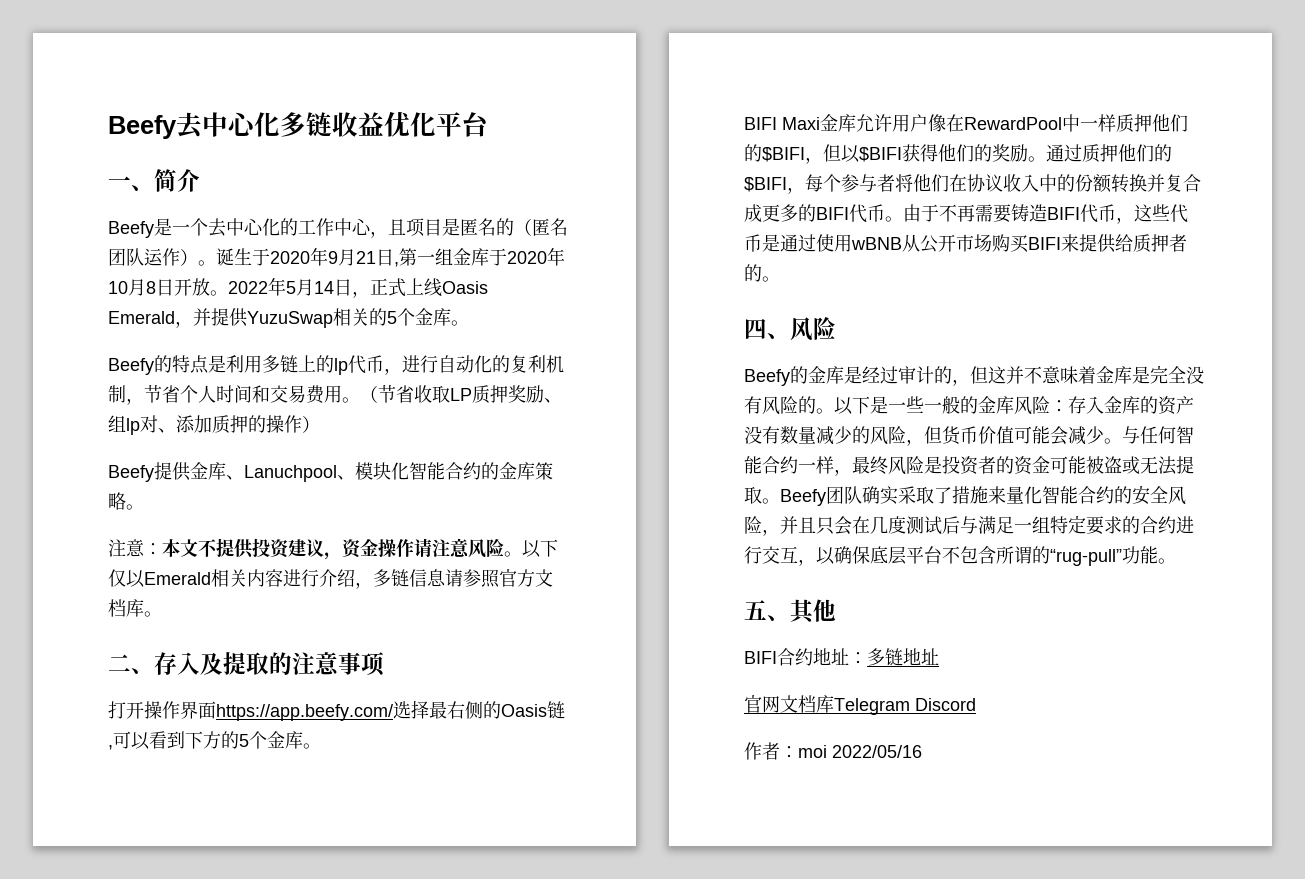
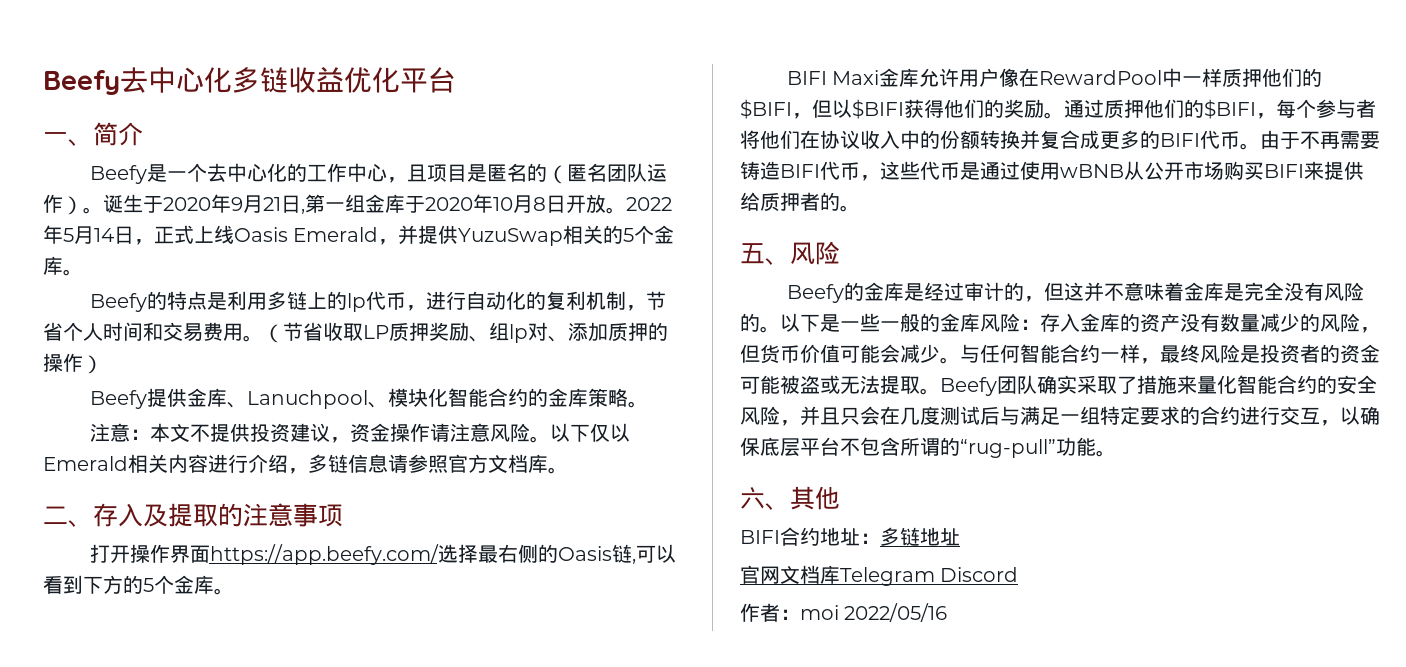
[744,318,767,339] 四 -> [740,243,765,264] 五
[744,600,767,620] 五 -> [740,487,765,509] 六

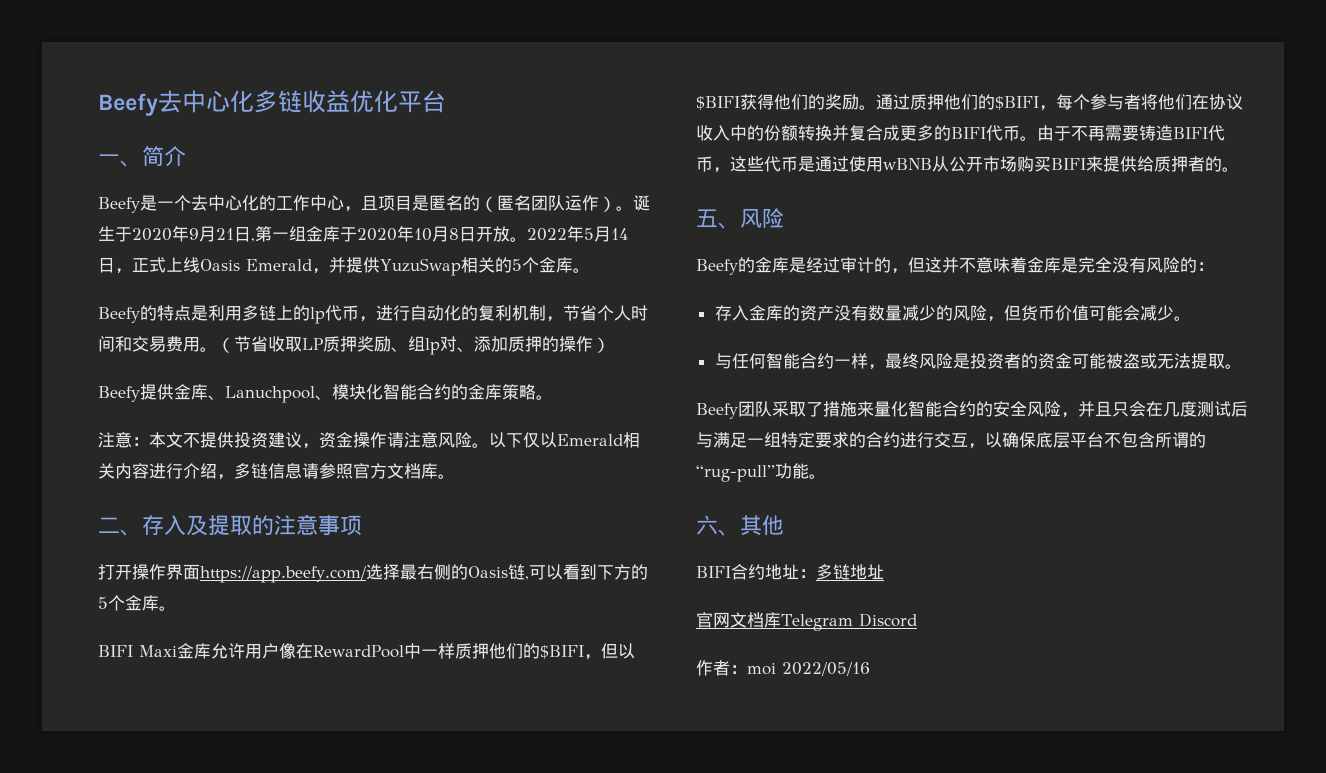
[760,313,1040,333] 。以下是一些一般的金库风险： -> [1197,262,1214,271] ： //
(960, 360) none -> (1191, 318) //
(940, 391) none -> (1242, 366) //
[1037,375,1077,394] 确实 -> (772, 409) none

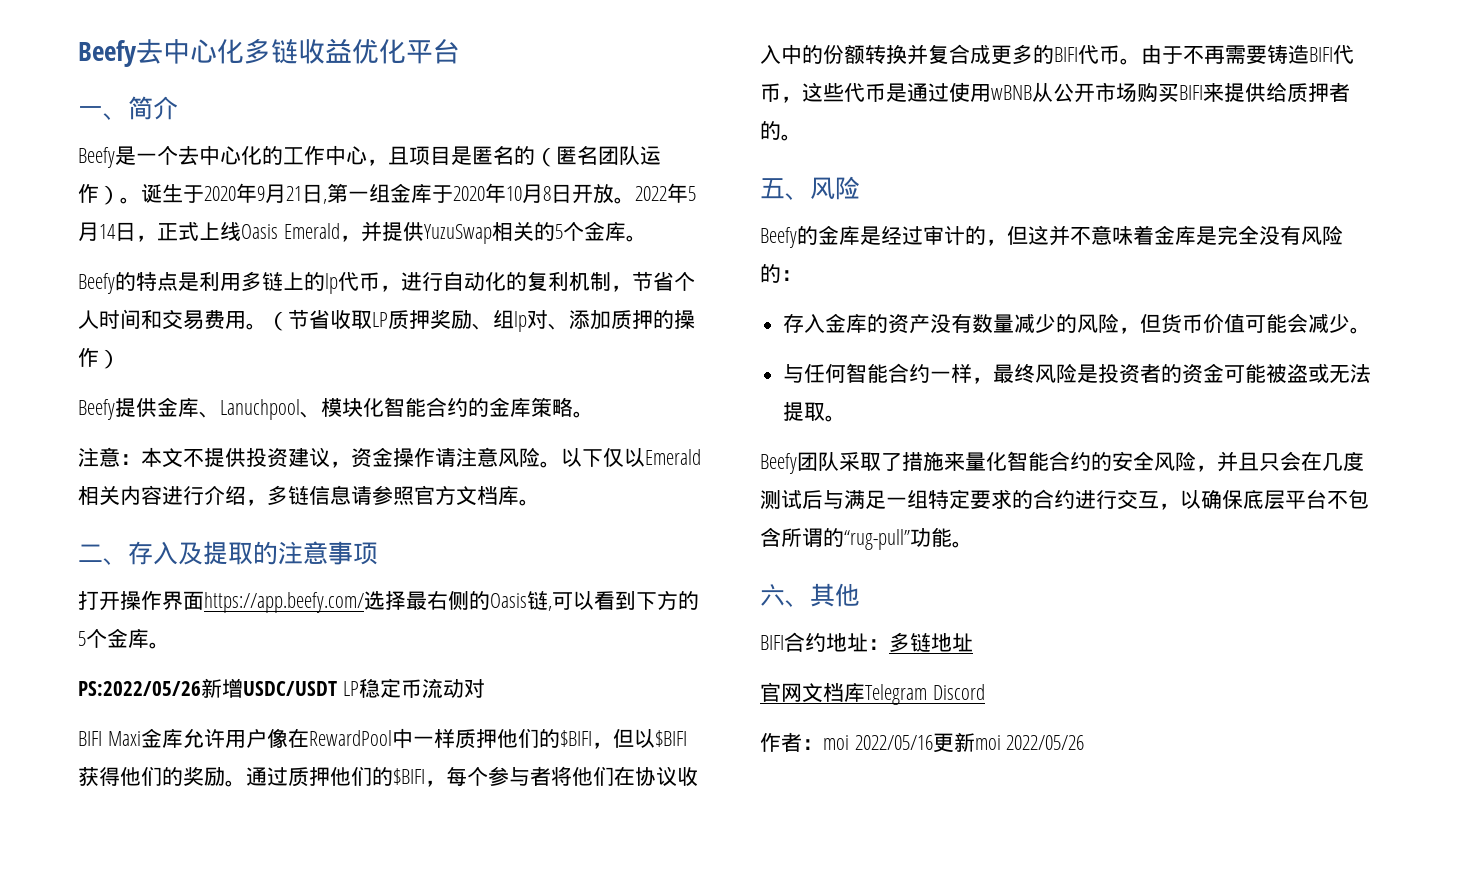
(176, 608) none -> [78,678,485,698] // PS:2022/05/26新增USDC/USDT LP稳定币流动对
(870, 669) none -> [932,732,1085,753] 更新moi 2022/05/26

